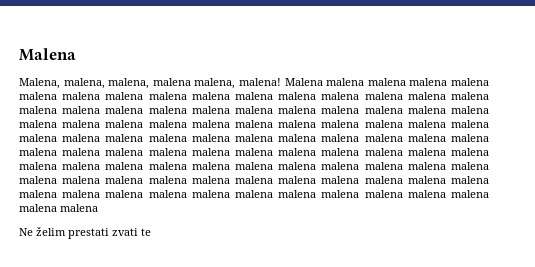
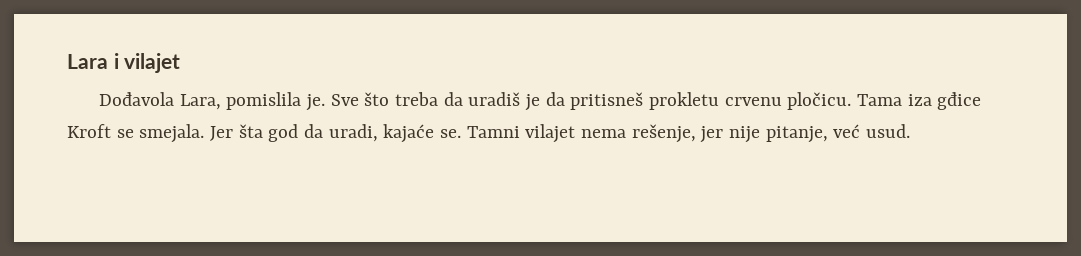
[19,48,76,61] [19,78,490,89] [19,92,489,100] [19,106,489,114] [19,120,489,128] [19,134,489,142] [19,148,489,156] [19,162,489,170] [19,176,489,184] [19,190,489,198] [19,204,98,212] [19,227,151,239] Malena // Malena, malena, malena, malena malena, malena! Malena malena malena malena malena malena malena malena malena malena malena malena malena malena malena malena malena malena malena malena malena malena malena malena malena malena malena malena malena malena malena malena malena malena malena malena malena malena malena malena malena malena malena malena malena malena malena malena malena malena malena malena malena malena malena malena malena malena malena malena malena malena malena malena malena malena malena malena malena malena malena malena malena malena malena malena malena malena malena malena malena malena malena malena malena malena malena malena malena malena malena malena malena malena malena // Ne želim prestati zvati te -> [67,53,181,73] [99,92,982,111] [67,124,911,143] Lara i vilajet // Dođavola Lara, pomislila je. Sve što treba da uradiš je da pritisneš prokletu crvenu pločicu. Tama iza gđice Kroft se smejala. Jer šta god da uradi, kajaće se. Tamni vilajet nema rešenje, jer nije pitanje, već usud.

